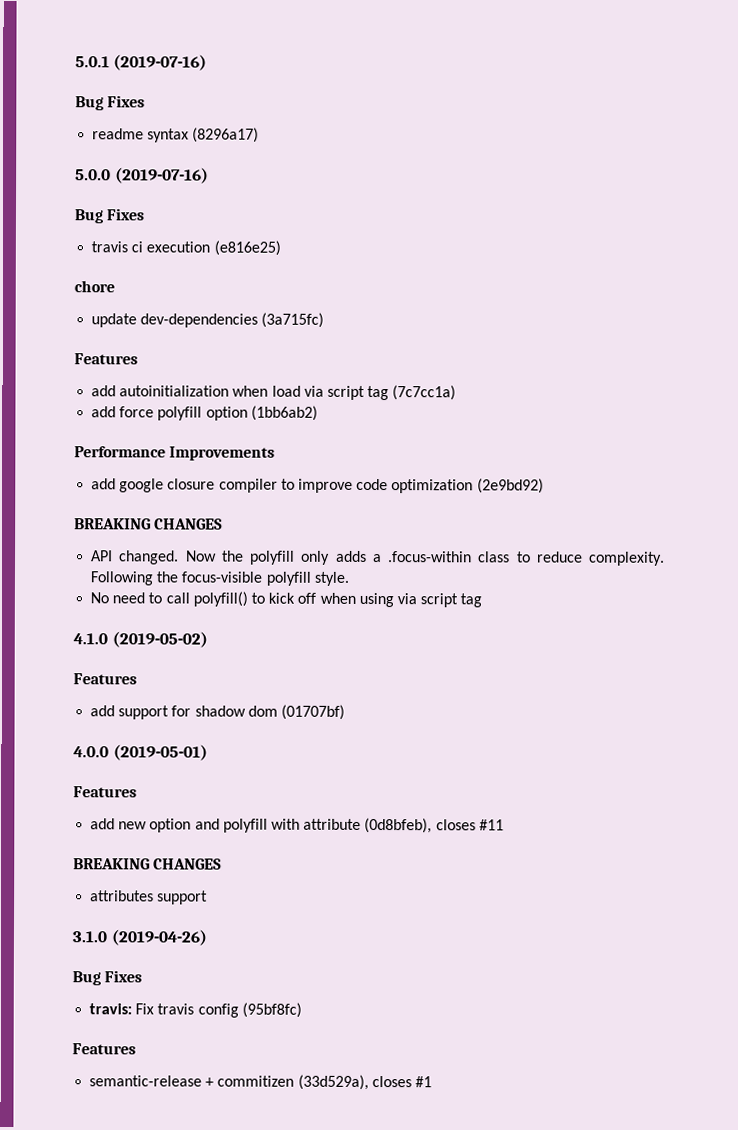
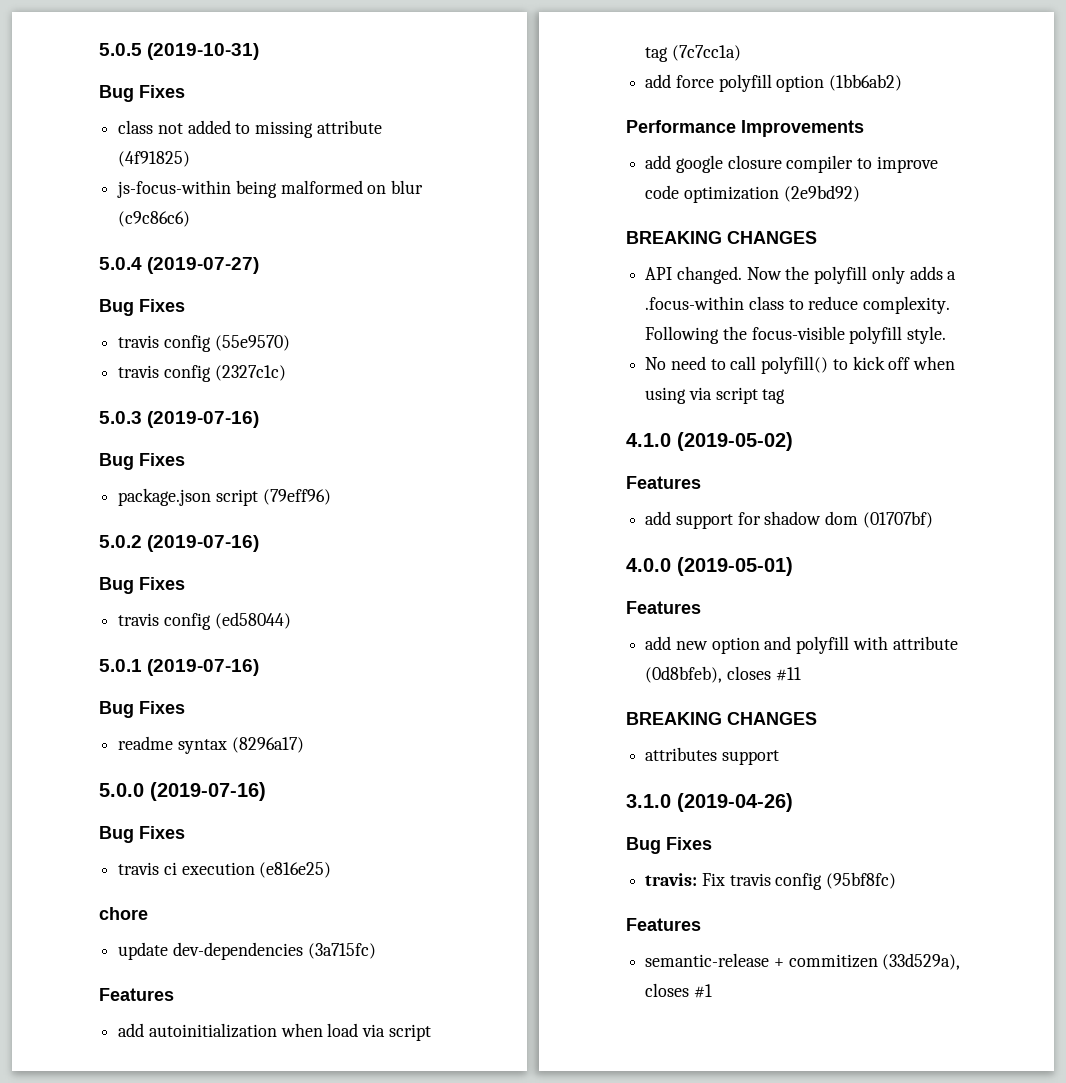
(75, 62) none -> [99,43,260,60] [99,85,185,102] [118,120,382,138] [118,151,191,167] [117,180,424,198] [118,211,191,227] [99,257,260,274] [99,299,185,316] [118,335,290,352] [118,365,286,382] [99,411,260,428] [99,453,185,470] [118,488,331,506] [99,535,260,552] [99,577,185,594] [118,612,291,630] 5.0.5 (2019-10-31) // Bug Fixes // class not added to missing attribute (4f91825) // js-focus-within being malformed on blur (c9c86c6) // 5.0.4 (2019-07-27) // Bug Fixes // travis config (55e9570) // travis config (2327c1c) // 5.0.3 (2019-07-16) // Bug Fixes // package.json script (79eff96) // 5.0.2 (2019-07-16) // Bug Fixes // travis config (ed58044) //

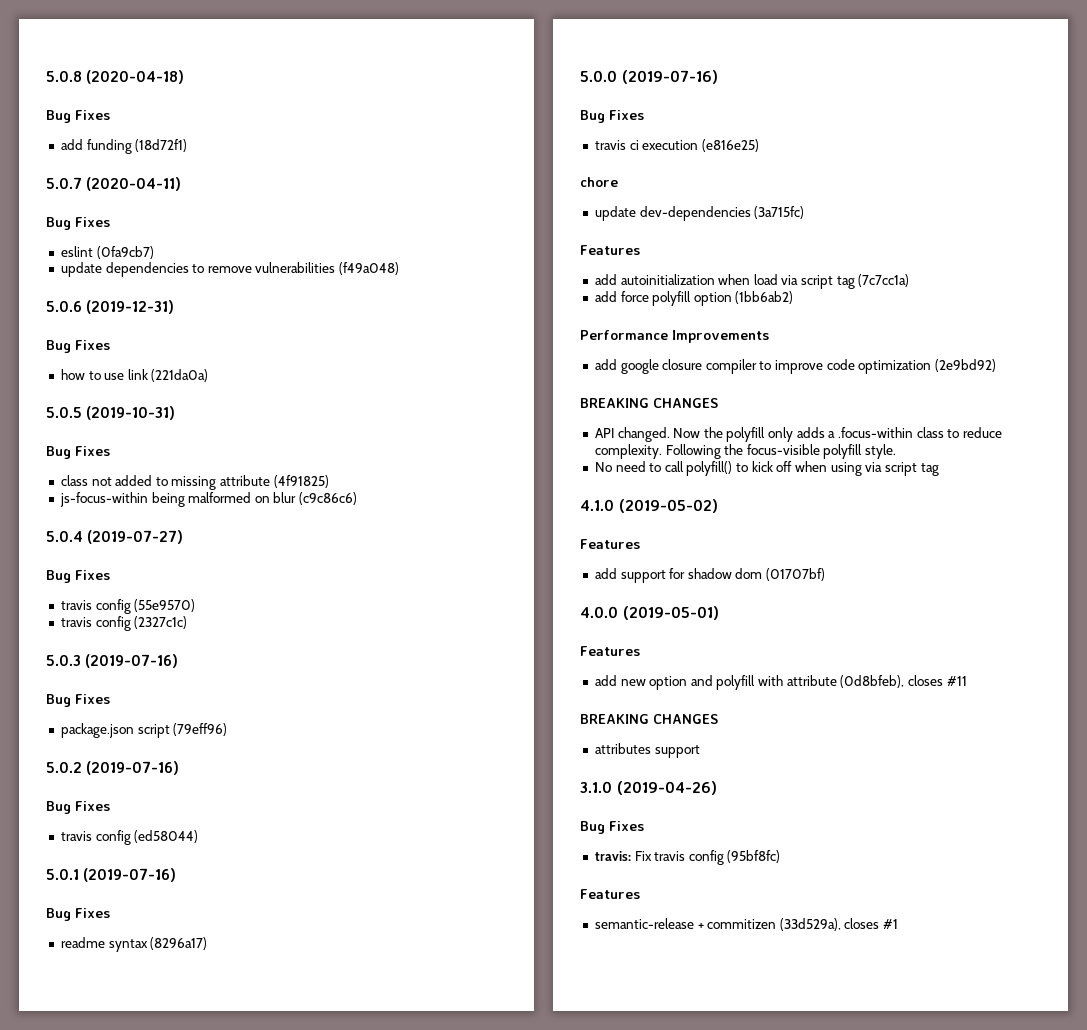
(99, 49) none -> [46,70,185,84] [46,110,110,123] [60,139,188,154] [46,177,182,191] [46,217,110,230] [60,246,154,259] [60,262,400,277] [46,300,175,314] [46,340,110,353] [60,369,209,382] 5.0.8 (2020-04-18) // Bug Fixes // add funding (18d72f1) // 5.0.7 (2020-04-11) // Bug Fixes // eslint (0fa9cb7) // update dependencies to remove vulnerabilities (f49a048) // 5.0.6 (2019-12-31) // Bug Fixes // how to use link (221da0a) //

